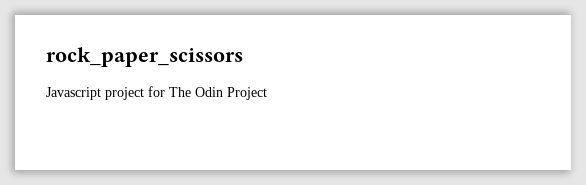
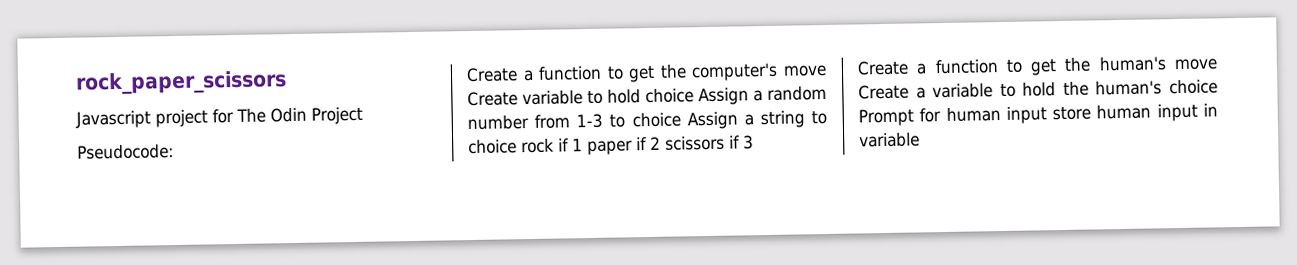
(267, 93) none -> [77,144,174,160] [466,62,827,83] [467,85,827,107] [467,110,827,131] [468,135,754,156] [857,56,1218,76] [858,79,1218,100] [858,103,1218,127] [859,132,920,148] // Pseudocode: // Create a function to get the computer's move Create variable to hold choice Assign a random number from 1-3 to choice Assign a string to choice rock if 1 paper if 2 scissors if 3 // Create a function to get the human's move Create a variable to hold the human's choice Prompt for human input store human input in variable

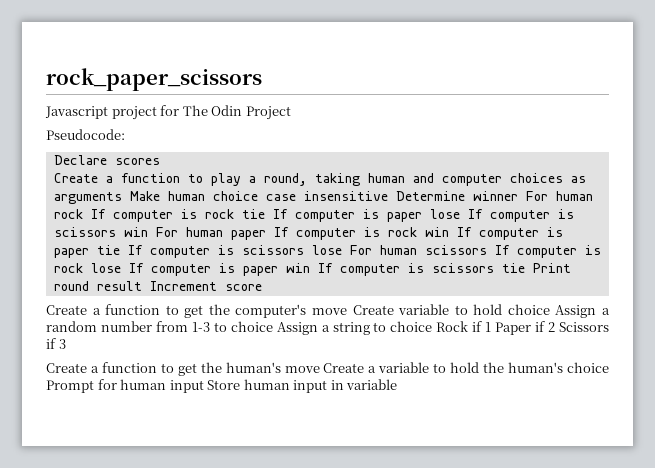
(174, 152) none -> [53,155,160,165] [53,173,586,186] [53,191,593,204] [53,209,574,222] [53,227,563,240] [53,245,601,258] [53,263,571,276] [53,281,262,291] // Declare scores // Create a function to play a round, taking human and computer choices as arguments Make human choice case insensitive Determine winner For human rock If computer is rock tie If computer is paper lose If computer is scissors win For human paper If computer is rock win If computer is paper tie If computer is scissors lose For human scissors If computer is rock lose If computer is paper win If computer is scissors tie Print round result Increment score
[521,138,554,154] rock -> [436,321,469,332] Rock
[587,140,633,156] paper -> [495,322,532,335] Paper
[665,135,725,151] scissors -> [559,322,609,332] Scissors
[1052,106,1092,121] store -> [207,380,241,390] Store

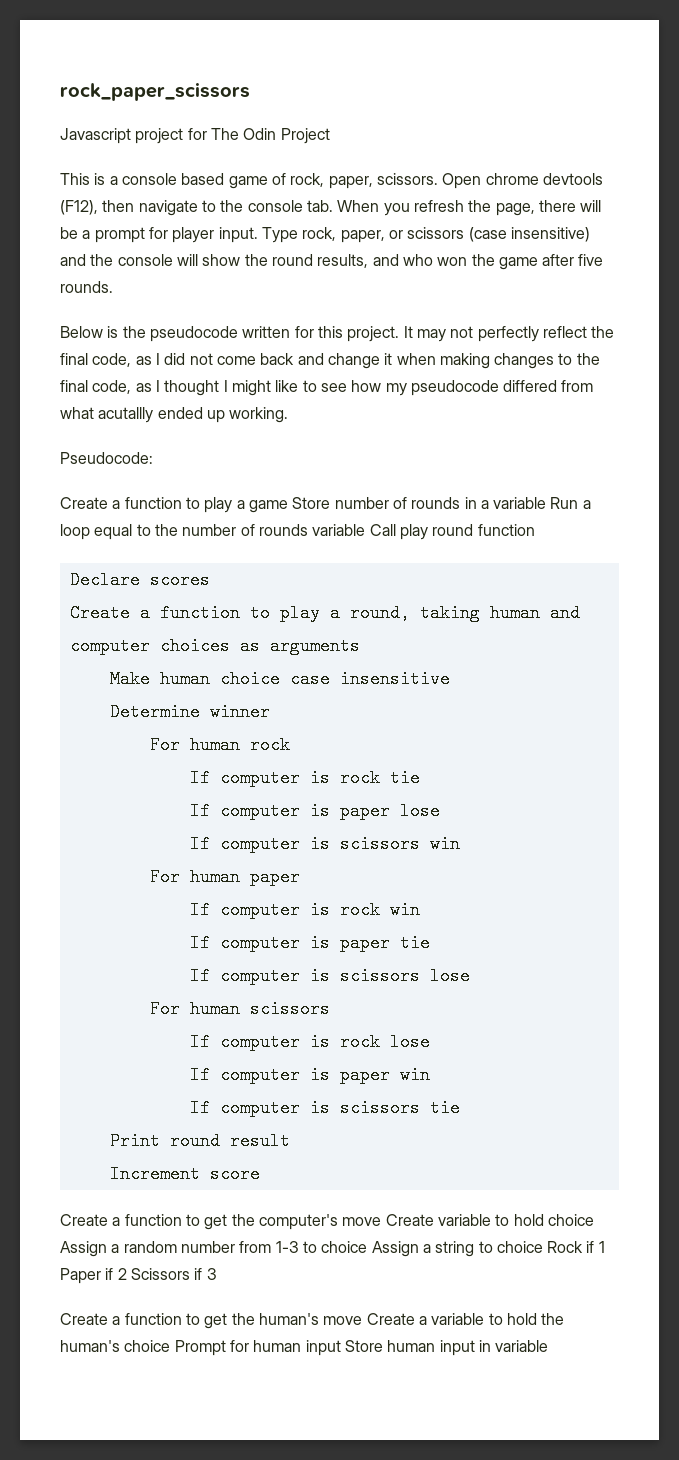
[46,129,125,140] Pseudocode: -> [60,173,603,189] [60,200,602,216] [60,227,590,243] [60,254,604,270] [60,281,113,293] [60,326,615,342] [60,353,600,369] [60,380,594,396] [60,407,289,423] [60,452,153,464] [60,497,591,513] [60,524,535,540] This is a console based game of rock, paper, scissors. Open chrome devtools (F12), then navigate to the console tab. When you refresh the page, there will be a prompt for player input. Type rock, paper, or scissors (case insensitive) and the console will show the round results, and who won the game after five rounds. // Below is the pseudocode written for this project. It may not perfectly reflect the final code, as I did not come back and change it when making changes to the final code, as I thought I might like to see how my pseudocode differed from what acutallly ended up working. // Pseudocode: // Create a function to play a game Store number of rounds in a variable Run a loop equal to the number of rounds variable Call play round function
(122, 198) none -> (360, 646) //
(388, 196) none -> (450, 679) //
(518, 196) none -> (270, 712) //
(83, 214) none -> (290, 745) //
(265, 214) none -> (420, 778) //
(460, 214) none -> (440, 811) //
(148, 232) none -> (460, 844) //
(266, 235) none -> (300, 877) //
(449, 232) none -> (420, 910) //
(120, 250) none -> (430, 943) //
(342, 250) none -> (470, 976) //
(487, 250) none -> (330, 1009) //
(121, 268) none -> (430, 1042) //
(310, 268) none -> (430, 1075) //
(525, 268) none -> (460, 1108) //
(142, 286) none -> (290, 1141) //

